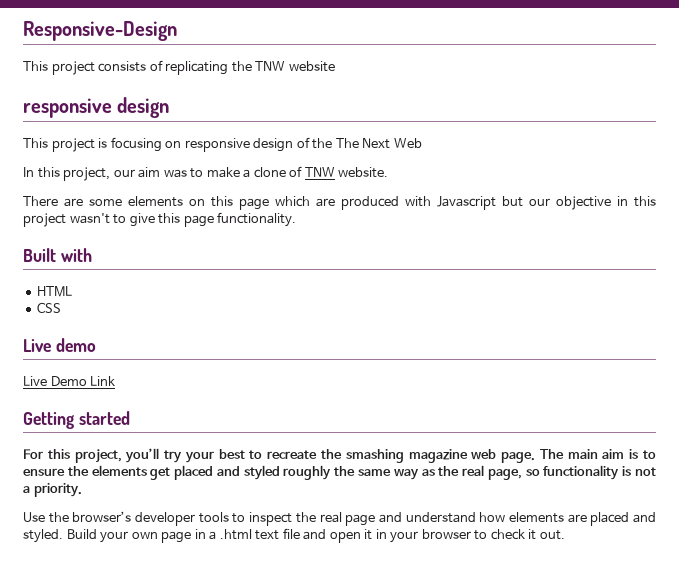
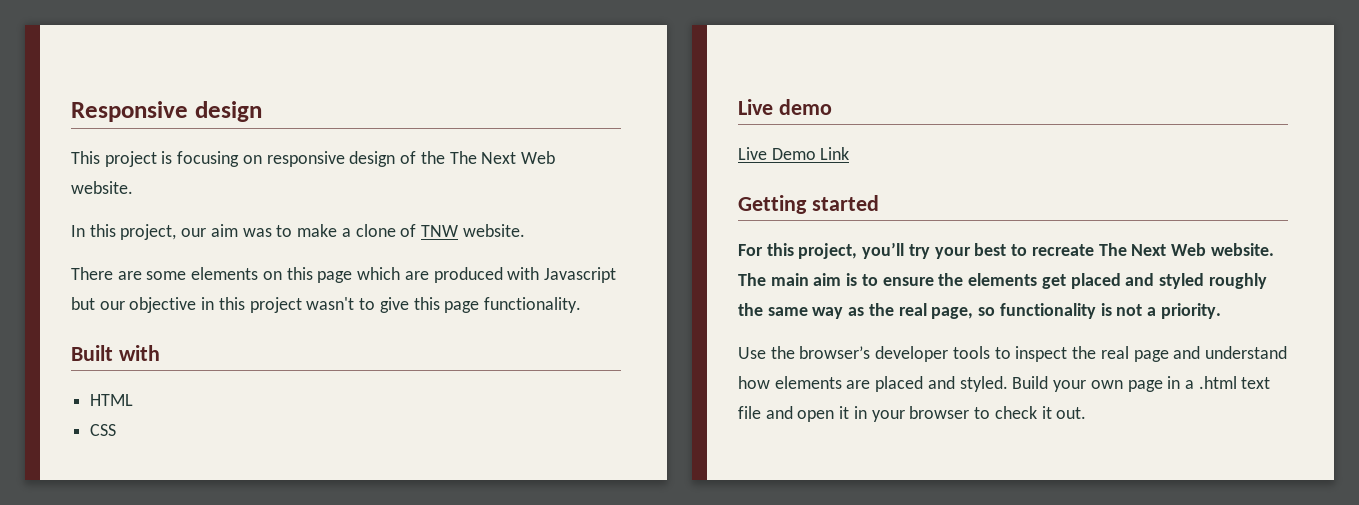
[23,21,177,41] [23,60,335,75] [23,98,112,118] Responsive-Design // This project consists of replicating the TNW website // responsive -> [71,101,188,122] Responsive
(422, 143) none -> [71,181,133,194] website.
[320,449,536,463] the smashing magazine web page. -> [1098,243,1274,256] The Next Web website.

